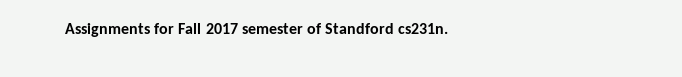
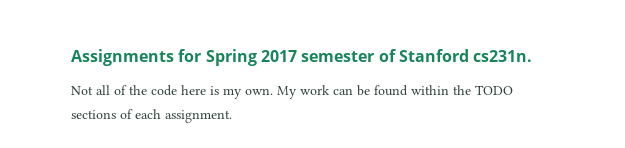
[178,23,202,34] Fall -> [205,49,257,66] Spring
[325,23,395,34] Standford -> [398,49,469,62] Stanford
(449, 28) none -> [71,85,513,99] [71,109,232,123] // Not all of the code here is my own. My work can be found within the TODO sections of each assignment.

